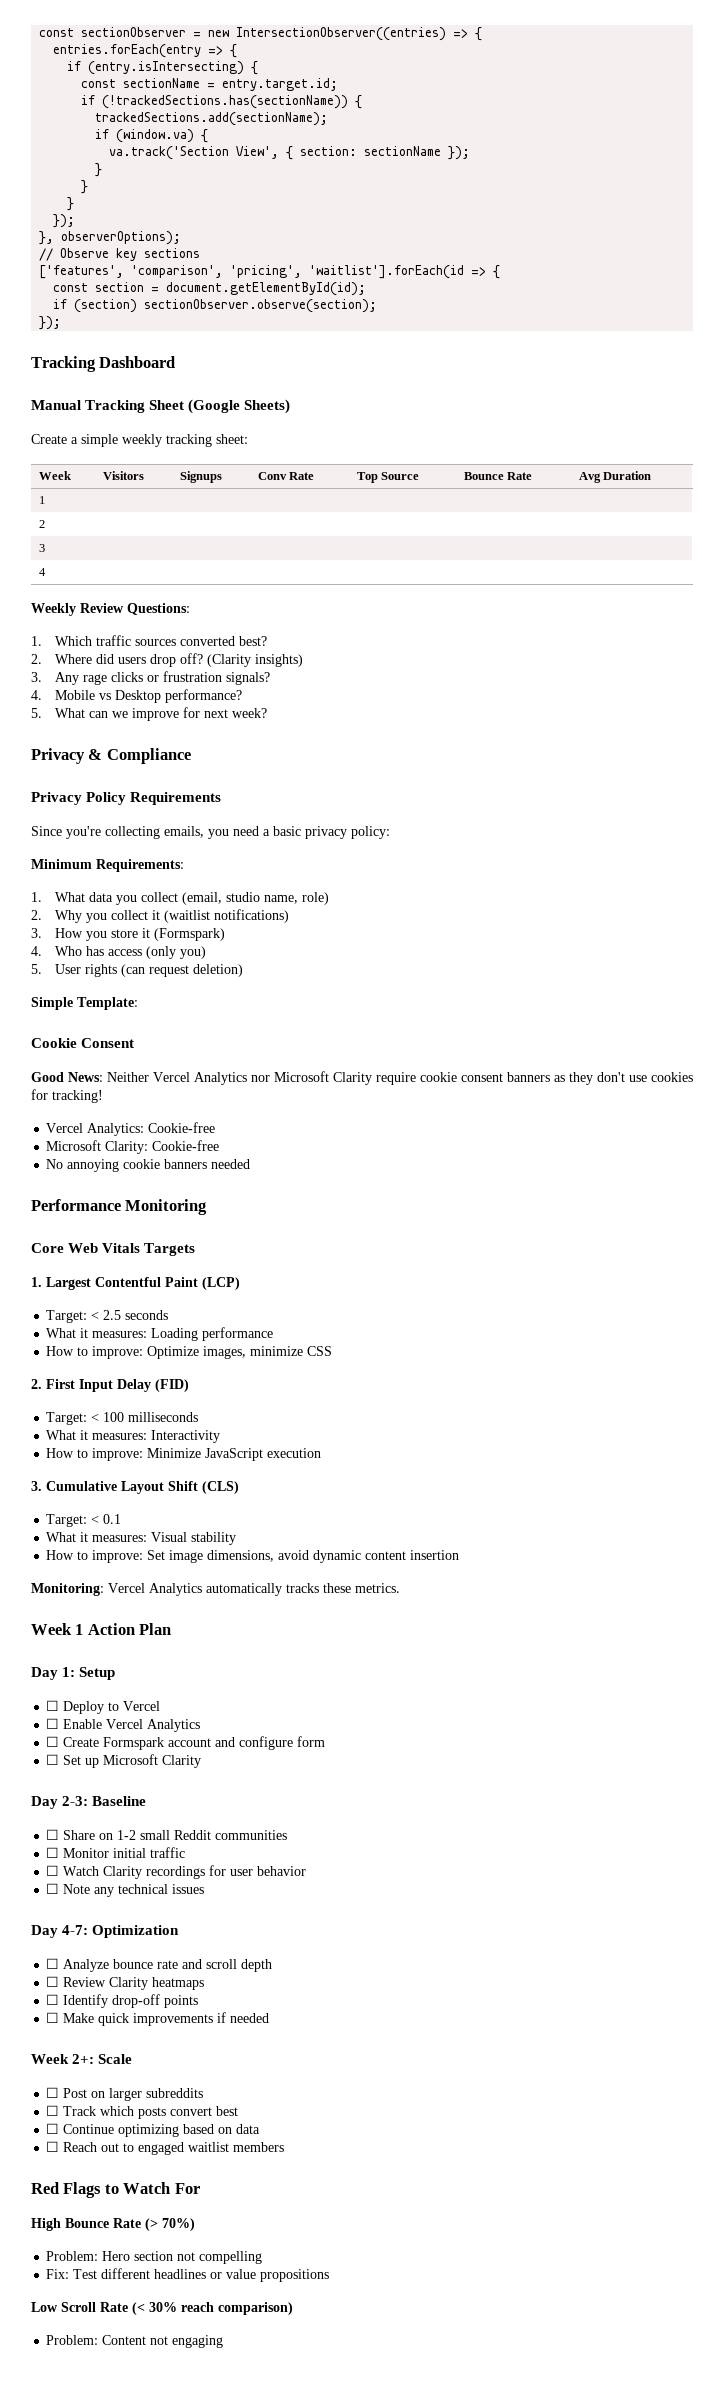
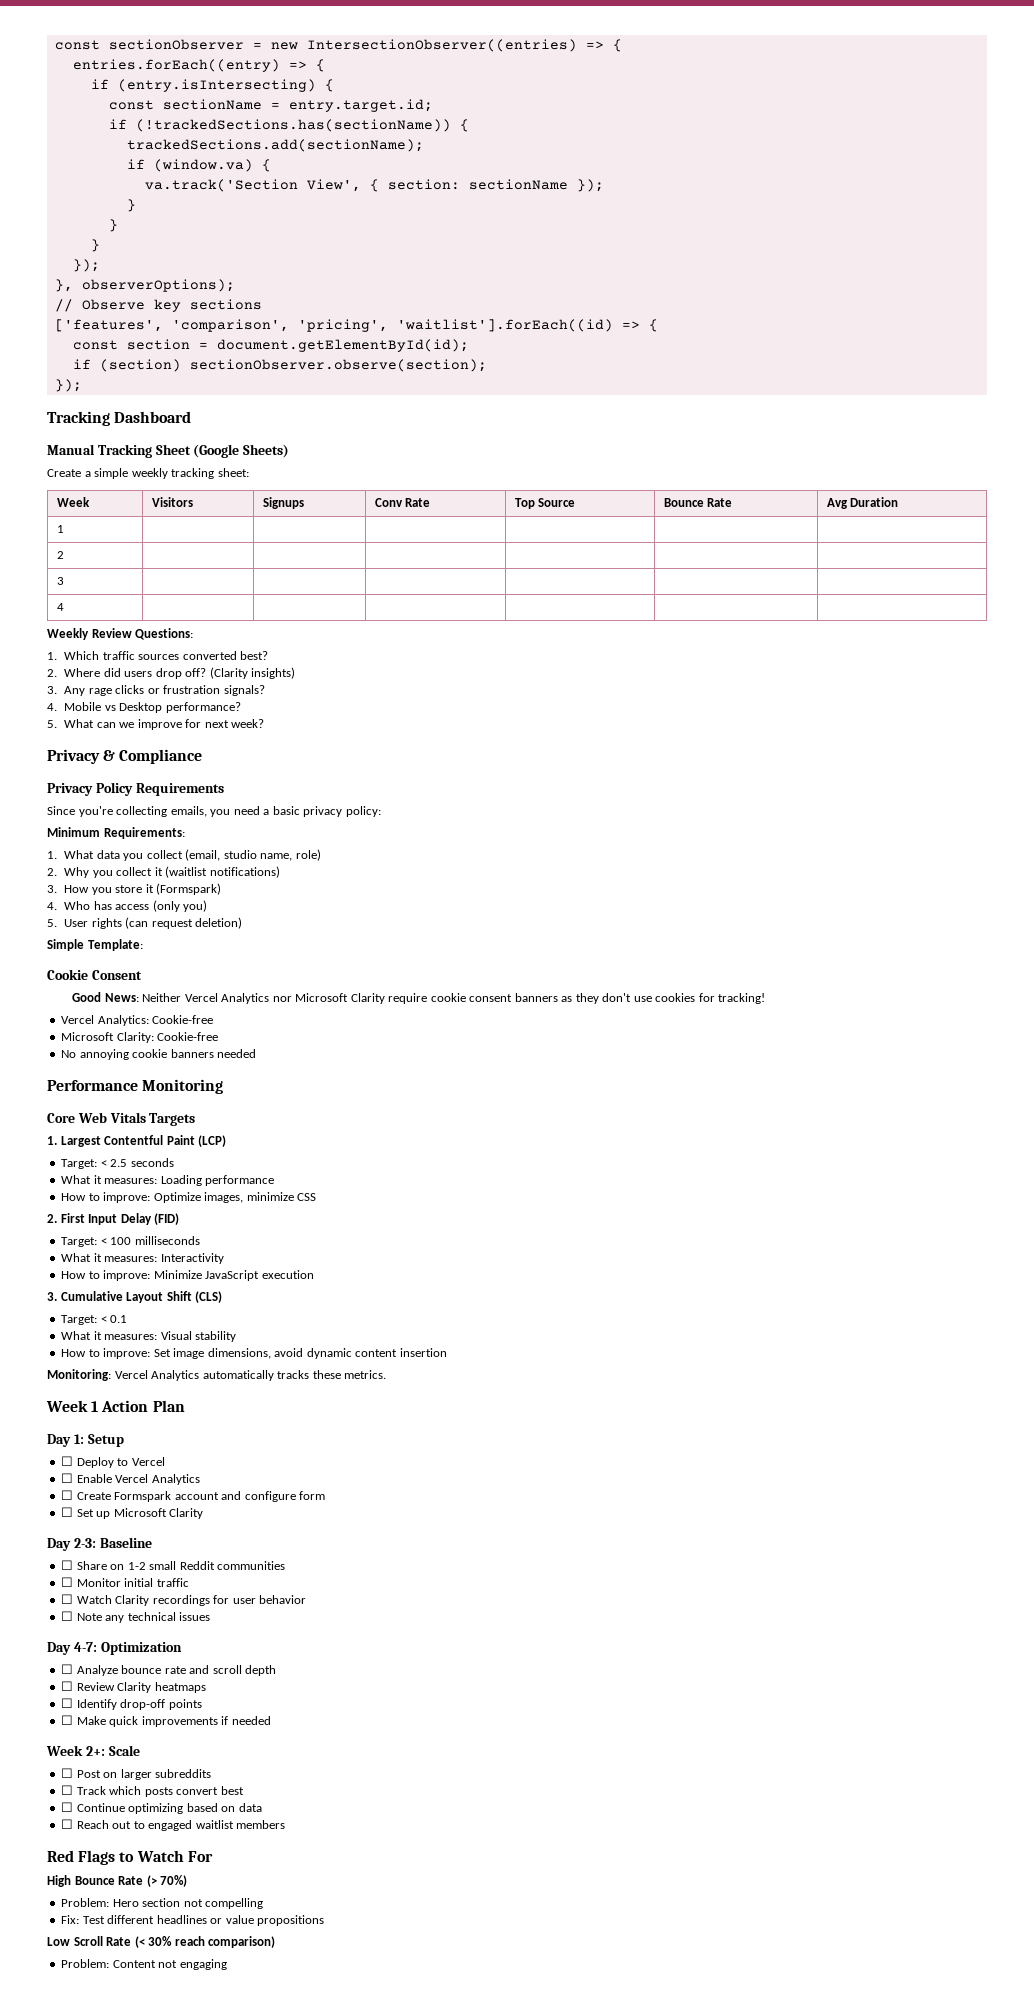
[53,44,202,58] entries.forEach(entry -> [72,59,280,72] entries.forEach((entry)
[309,265,465,279] 'waitlist'].forEach(id -> [396,319,613,332] 'waitlist'].forEach((id)

